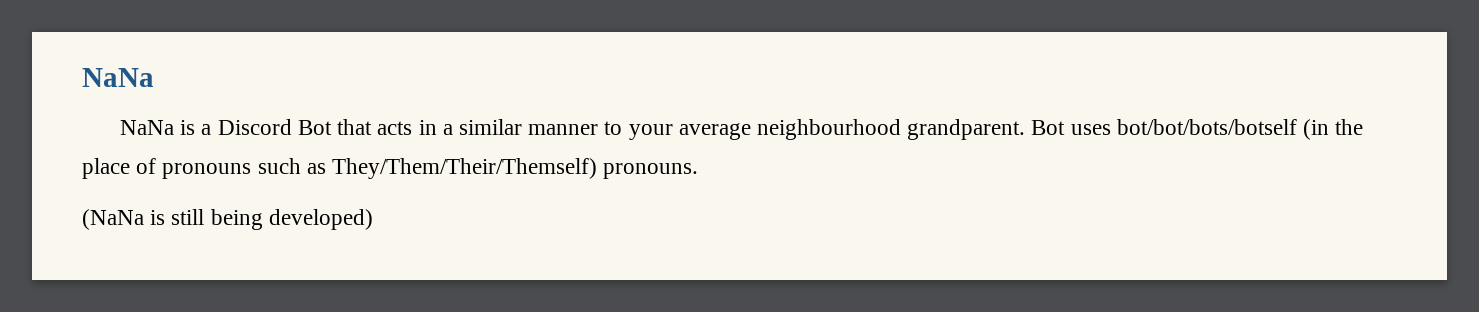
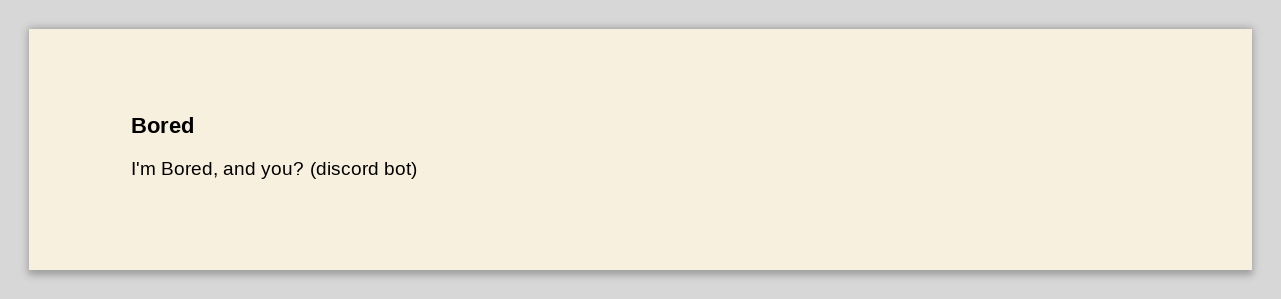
[82,68,154,87] [120,119,1364,140] [82,158,699,179] [82,209,373,230] NaNa // NaNa is a Discord Bot that acts in a similar manner to your average neighbourhood grandparent. Bot uses bot/bot/bots/botself (in the place of pronouns such as They/Them/Their/Themself) pronouns. // (NaNa is still being developed) -> [131,117,194,133] [131,162,417,179] Bored // I'm Bored, and you? (discord bot)

